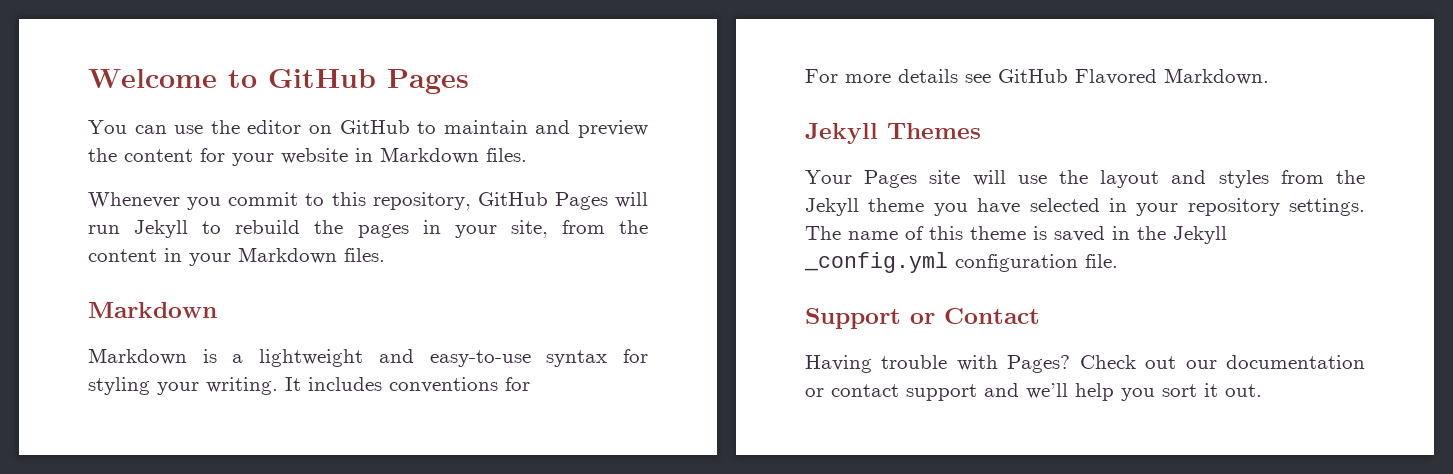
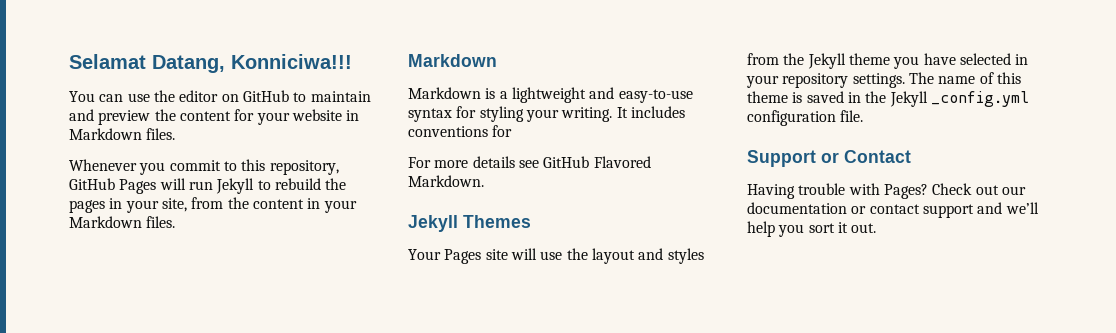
[88,69,469,94] Welcome to GitHub Pages -> [69,54,352,73] Selamat Datang, Konniciwa!!!

